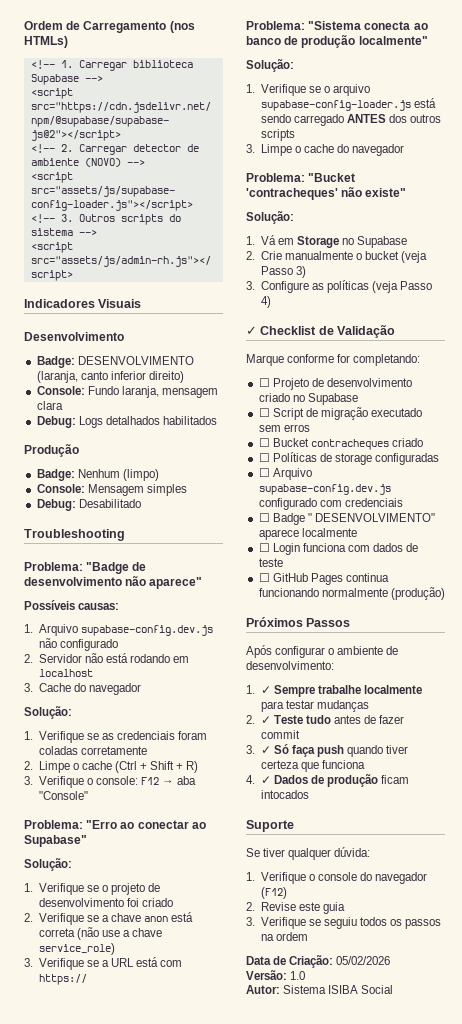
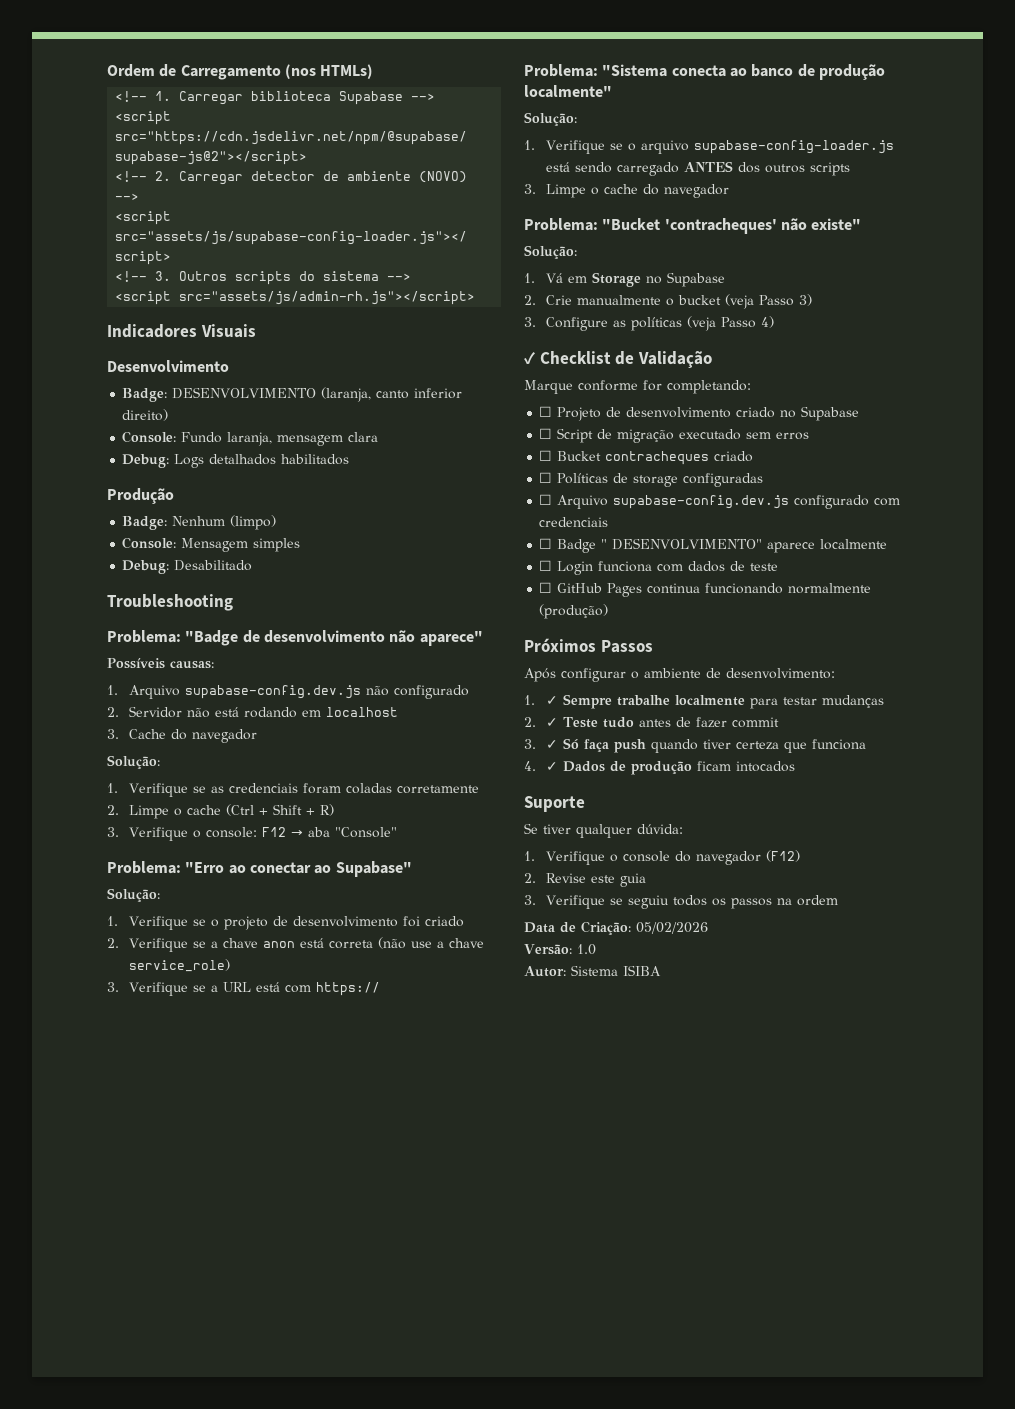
[361,985,394,994] Social -> (661, 970) none

